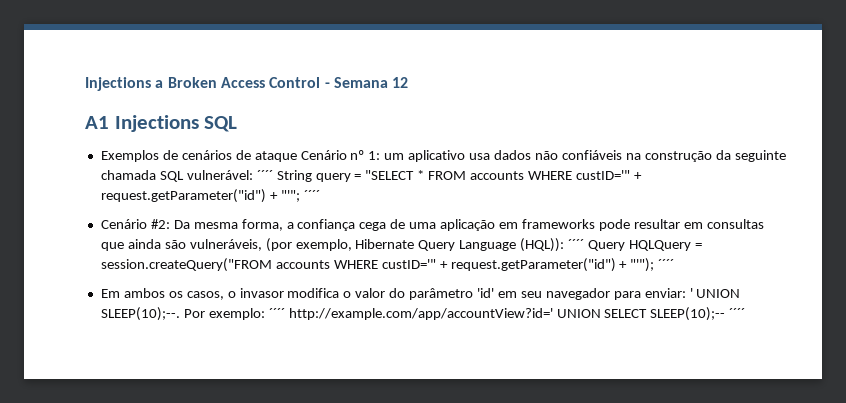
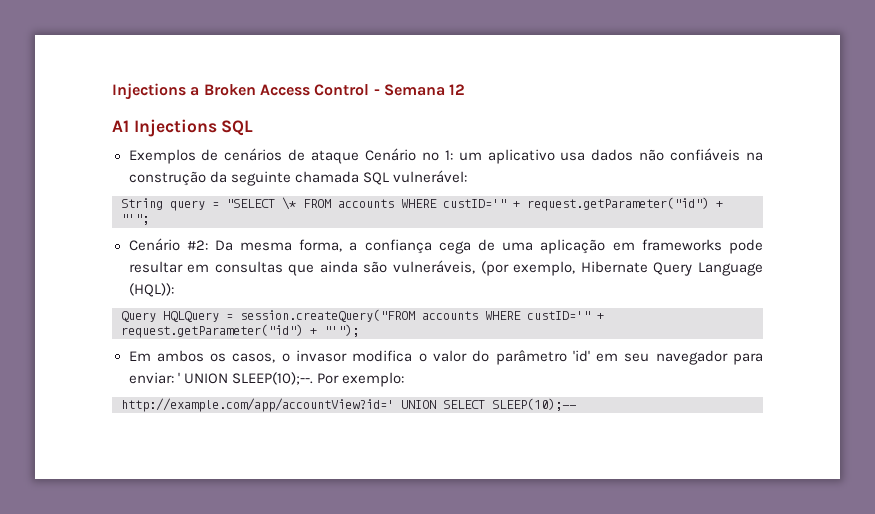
[256,170,273,180] ´´´´ -> (467, 176) //
[417,170,425,180] * -> [282,197,296,210] \*
[303,190,320,200] ´´´´ -> (149, 219) none
[568,239,585,249] ´´´´ -> (174, 290) //
[658,259,675,269] ´´´´ -> (359, 330) none
[268,308,285,318] ´´´´ -> (404, 379) //
[729,308,746,318] ´´´´ -> (576, 404) none

